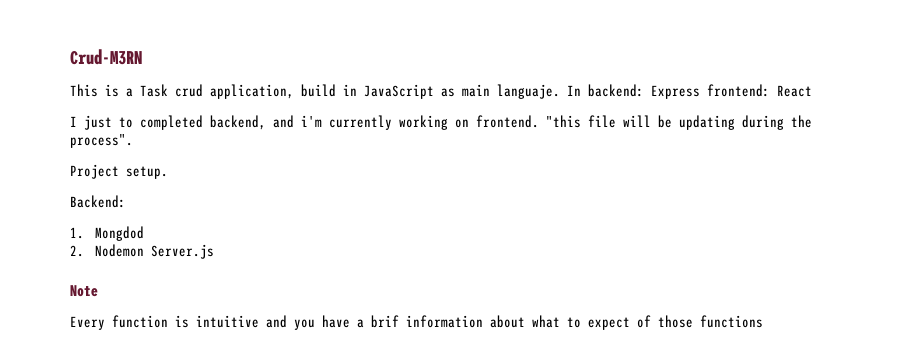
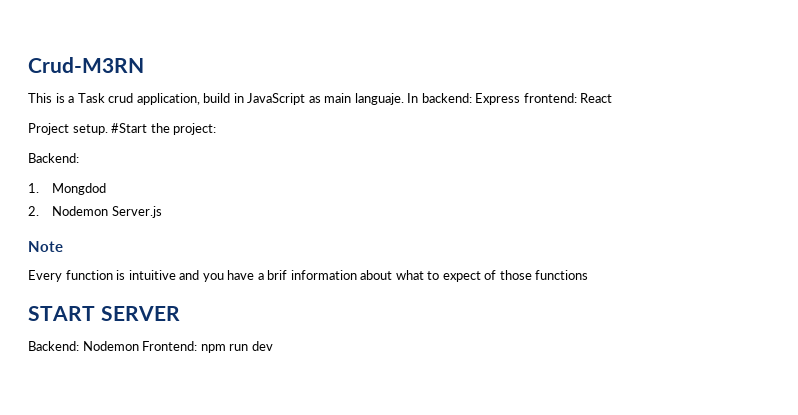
[70,115,812,130] [70,134,133,148] // I just to completed backend, and i'm currently working on frontend. "this file will be updating during the process". -> (613, 98) none
(168, 172) none -> [111,123,217,135] #Start the project:
(763, 321) none -> [28,306,180,321] [28,341,273,353] // START SERVER // Backend: Nodemon Frontend: npm run dev

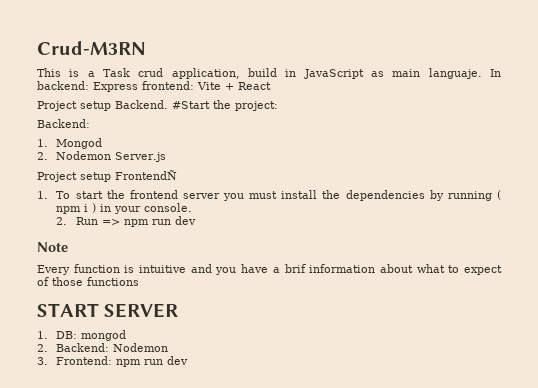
(577, 98) none -> [197,82,234,90] Vite +
[72,124,108,135] setup. -> [80,100,168,111] setup Backend.
[52,183,107,195] Mongdod -> [56,138,103,149] Mongod
(162, 212) none -> [37,170,177,182] [37,190,501,201] [56,203,193,214] [56,216,196,227] // Project setup FrontendÑ // 1. To start the frontend server you must install the dependencies by running ( npm i ) in your console. // 2. Run => npm run dev
(180, 313) none -> [37,330,127,341] [37,344,48,352] 1. DB: mongod // 2.
(139, 346) none -> [37,357,48,365] // 3.

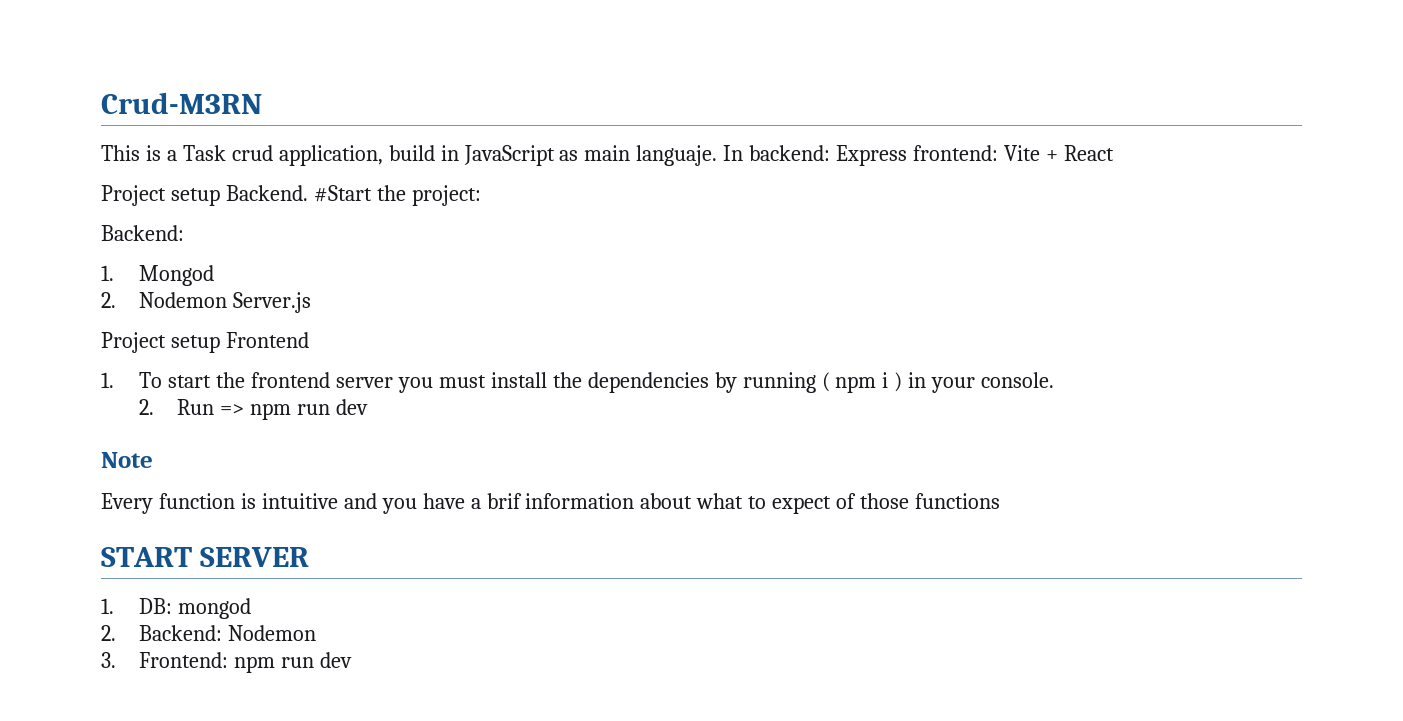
[115,170,177,180] FrontendÑ -> [225,332,309,348] Frontend

